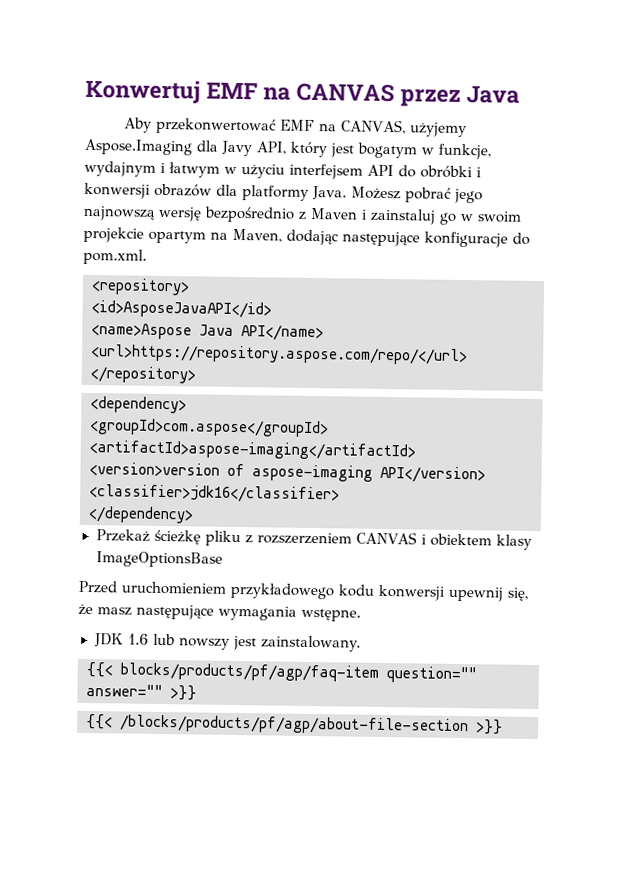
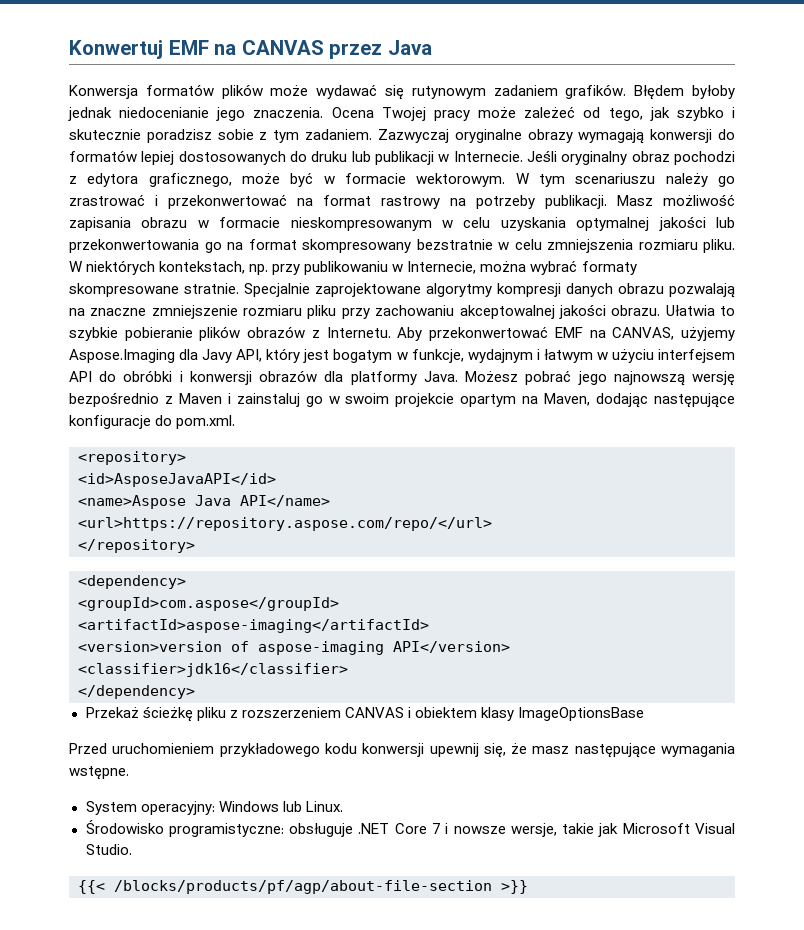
(521, 95) none -> [69,84,735,100] [68,106,736,121] [69,129,735,144] [69,150,735,165] [69,172,735,187] [69,194,735,209] [69,216,735,231] [69,239,735,253] [69,260,637,275] [69,283,735,298] [69,304,736,319] [69,326,391,341] Konwersja formatów plików może wydawać się rutynowym zadaniem grafików. Błędem byłoby jednak niedocenianie jego znaczenia. Ocena Twojej pracy może zależeć od tego, jak szybko i skutecznie poradzisz sobie z tym zadaniem. Zazwyczaj oryginalne obrazy wymagają konwersji do formatów lepiej dostosowanych do druku lub publikacji w Internecie. Jeśli oryginalny obraz pochodzi z edytora graficznego, może być w formacie wektorowym. W tym scenariuszu należy go zrastrować i przekonwertować na format rastrowy na potrzeby publikacji. Masz możliwość zapisania obrazu w formacie nieskompresowanym w celu uzyskania optymalnej jakości lub przekonwertowania go na format skompresowany bezstratnie w celu zmniejszenia rozmiaru pliku. W niektórych kontekstach, np. przy publikowaniu w Internecie, można wybrać formaty skompresowane stratnie. Specjalnie zaprojektowane algorytmy kompresji danych obrazu pozwalają na znaczne zmniejszenie rozmiaru pliku przy zachowaniu akceptowalnej jakości obrazu. Ułatwia to szybkie pobieranie plików obrazów z Internetu.
[93,633,362,652] [86,662,477,684] [86,684,197,701] JDK 1.6 lub nowszy jest zainstalowany. // {{< blocks/products/pf/agp/faq-item question="" answer="" >}} -> [85,801,343,815] [85,820,736,837] [85,844,132,855] System operacyjny: Windows lub Linux. // Środowisko programistyczne: obsługuje .NET Core 7 i nowsze wersje, takie jak Microsoft Visual Studio.

